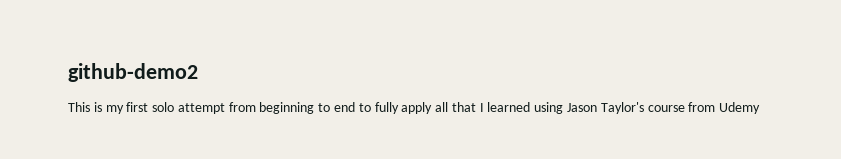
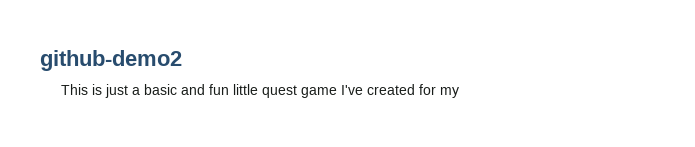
[105,102,761,114] my first solo attempt from beginning to end to fully apply all that I learned using Jason Taylor's course from Udemy -> [105,84,460,98] just a basic and fun little quest game I've created for my

